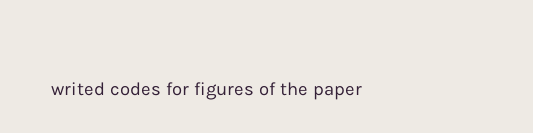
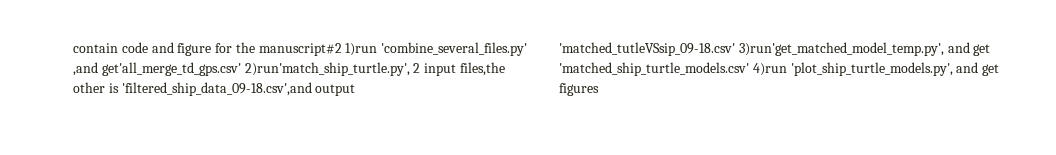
[51,82,362,100] writed codes for figures of the paper -> [73,42,528,56] [73,62,505,76] [73,82,356,96] [559,42,991,56] [559,62,1000,76] [559,83,599,96] contain code and figure for the manuscript#2 1)run 'combine_several_files.py' ,and get'all_merge_td_gps.csv' 2)run'match_ship_turtle.py', 2 input files,the other is 'filtered_ship_data_09-18.csv',and output 'matched_tutleVSsip_09-18.csv' 3)run'get_matched_model_temp.py', and get 'matched_ship_turtle_models.csv' 4)run 'plot_ship_turtle_models.py', and get figures

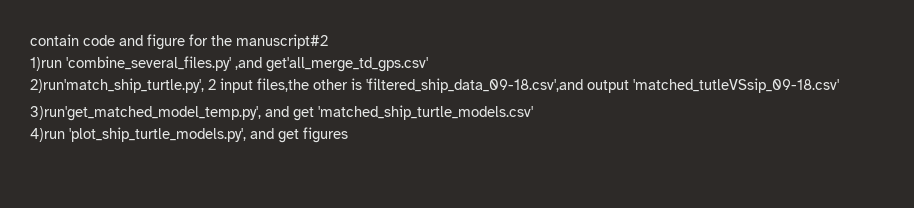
(342, 49) none -> (328, 41) //
(241, 69) none -> (428, 64) //
(735, 49) none -> (839, 85) //
(749, 69) none -> (533, 112) //

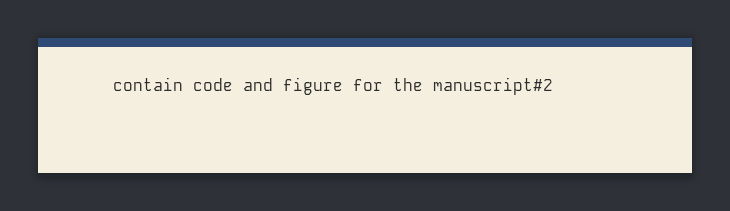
[30,56,428,72] [30,78,839,93] [30,105,533,121] [30,127,348,143] // 1)run 'combine_several_files.py' ,and get'all_merge_td_gps.csv' // 2)run'match_ship_turtle.py', 2 input files,the other is 'filtered_ship_data_09-18.csv',and output 'matched_tutleVSsip_09-18.csv' // 3)run'get_matched_model_temp.py', and get 'matched_ship_turtle_models.csv' // 4)run 'plot_ship_turtle_models.py', and get figures -> (553, 86) none

